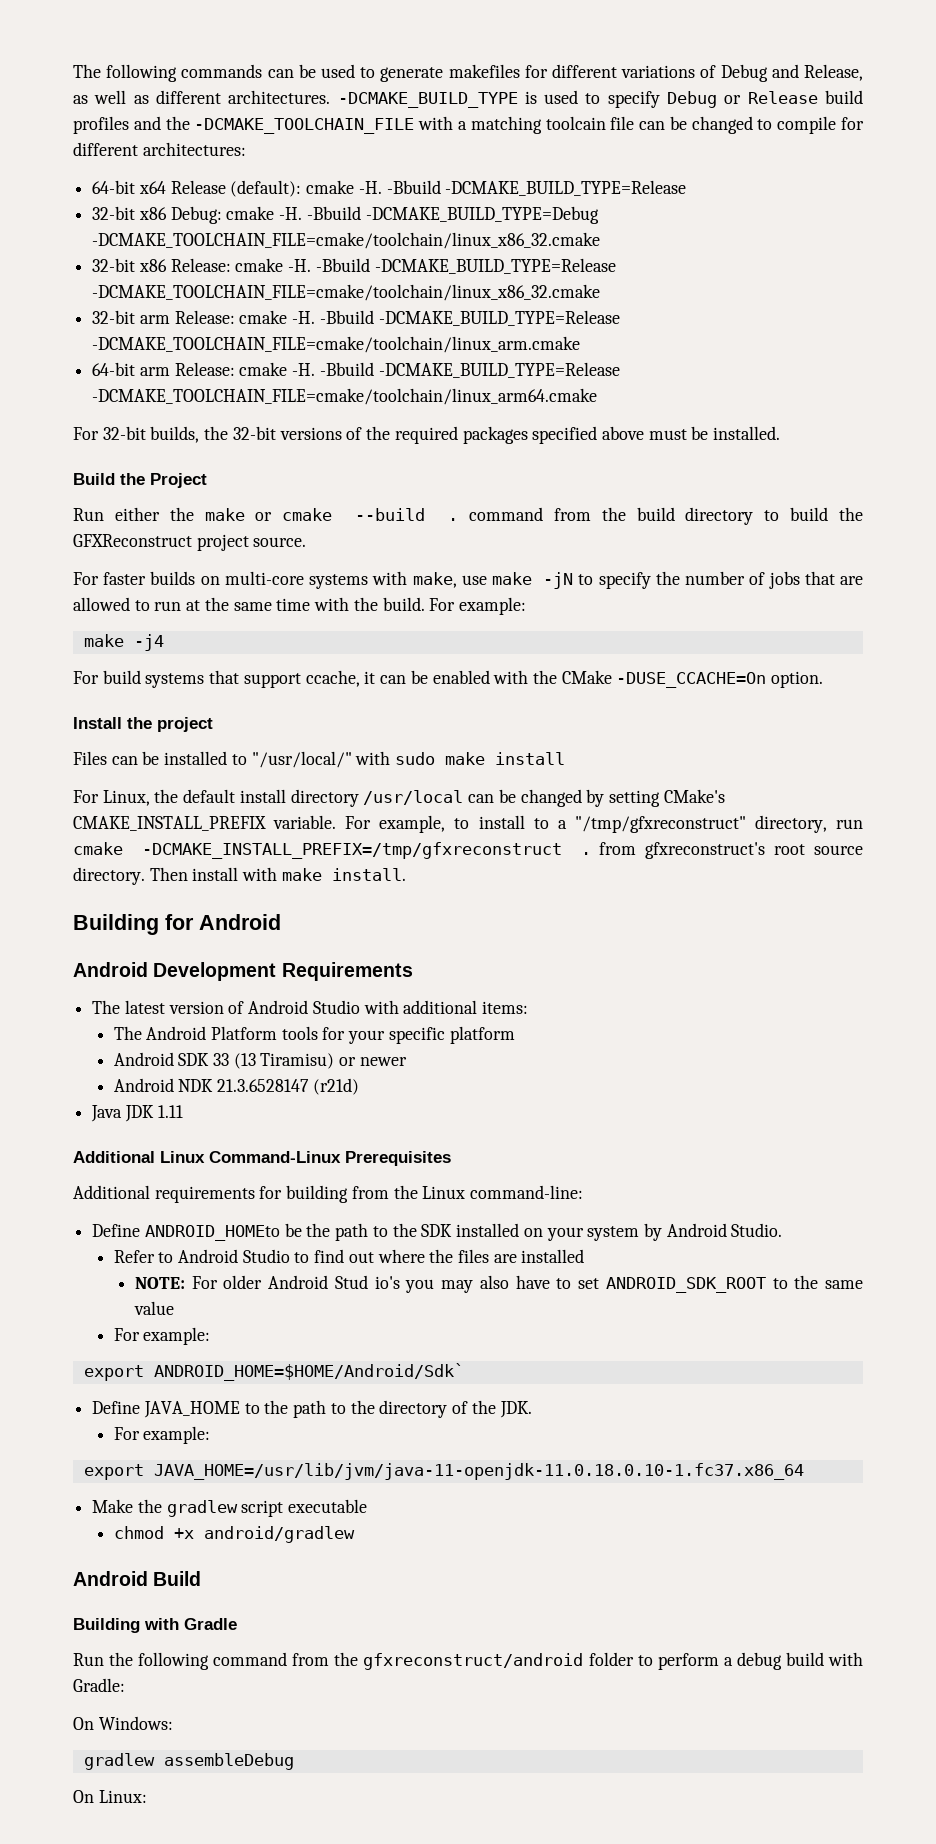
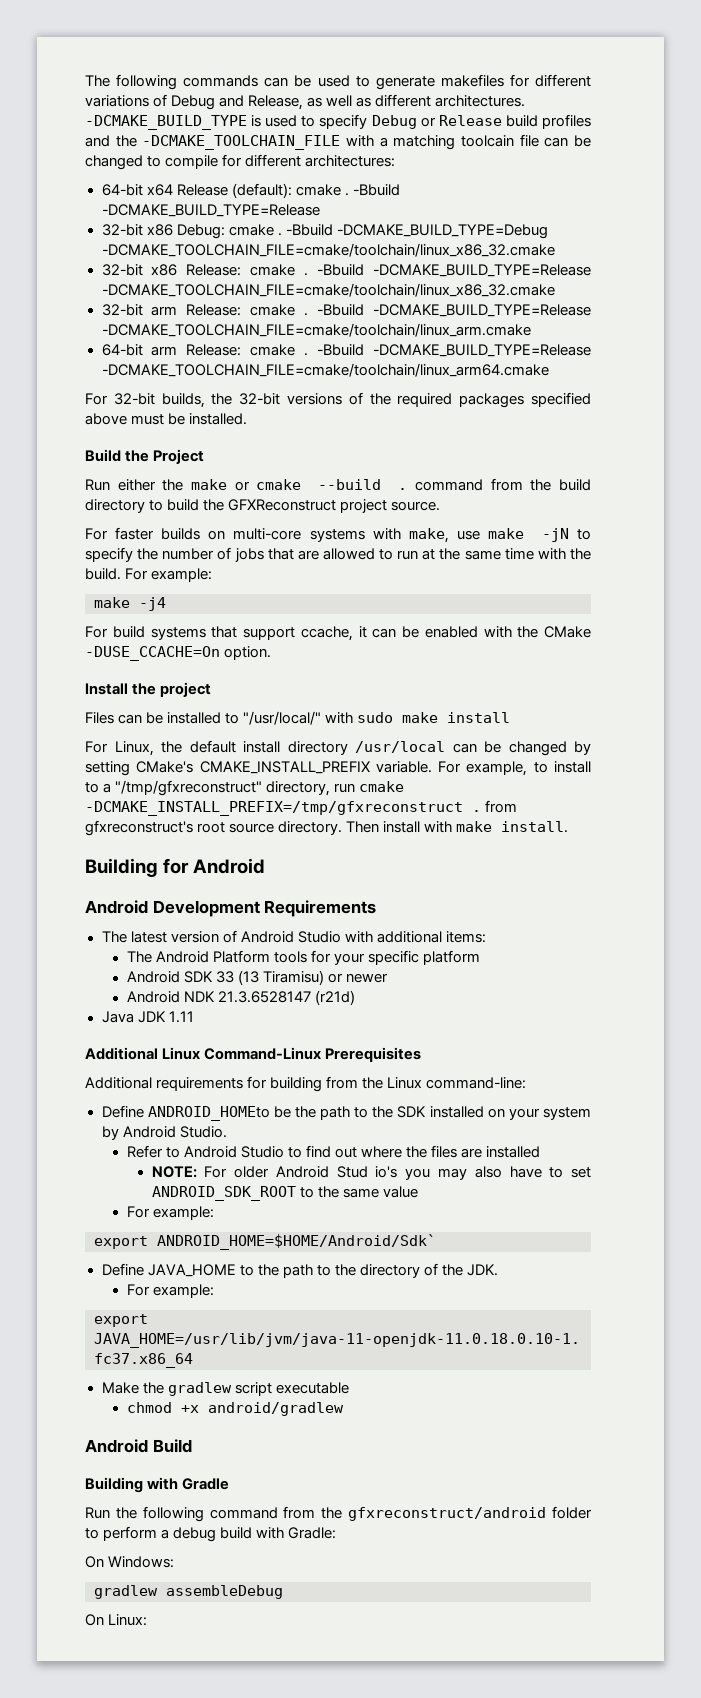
[358,181,382,194] -H. -> [344,193,349,196] .
[279,207,303,220] -H. -> [277,233,282,236] .
[288,259,312,272] -H. -> [304,273,309,276] .
[292,311,316,324] -H. -> [304,313,309,316] .
[292,363,316,376] -H. -> [304,353,309,356] .

